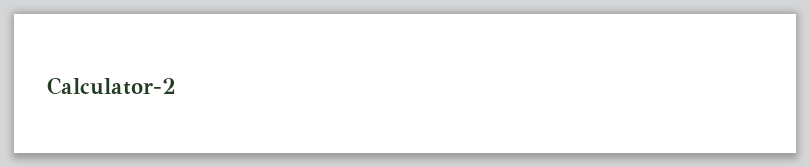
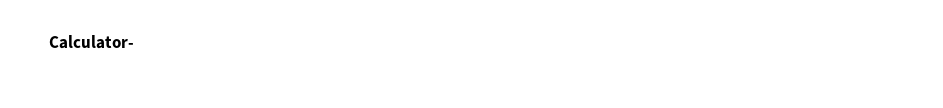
[47,77,176,95] Calculator-2 -> [49,35,134,49] Calculator-

